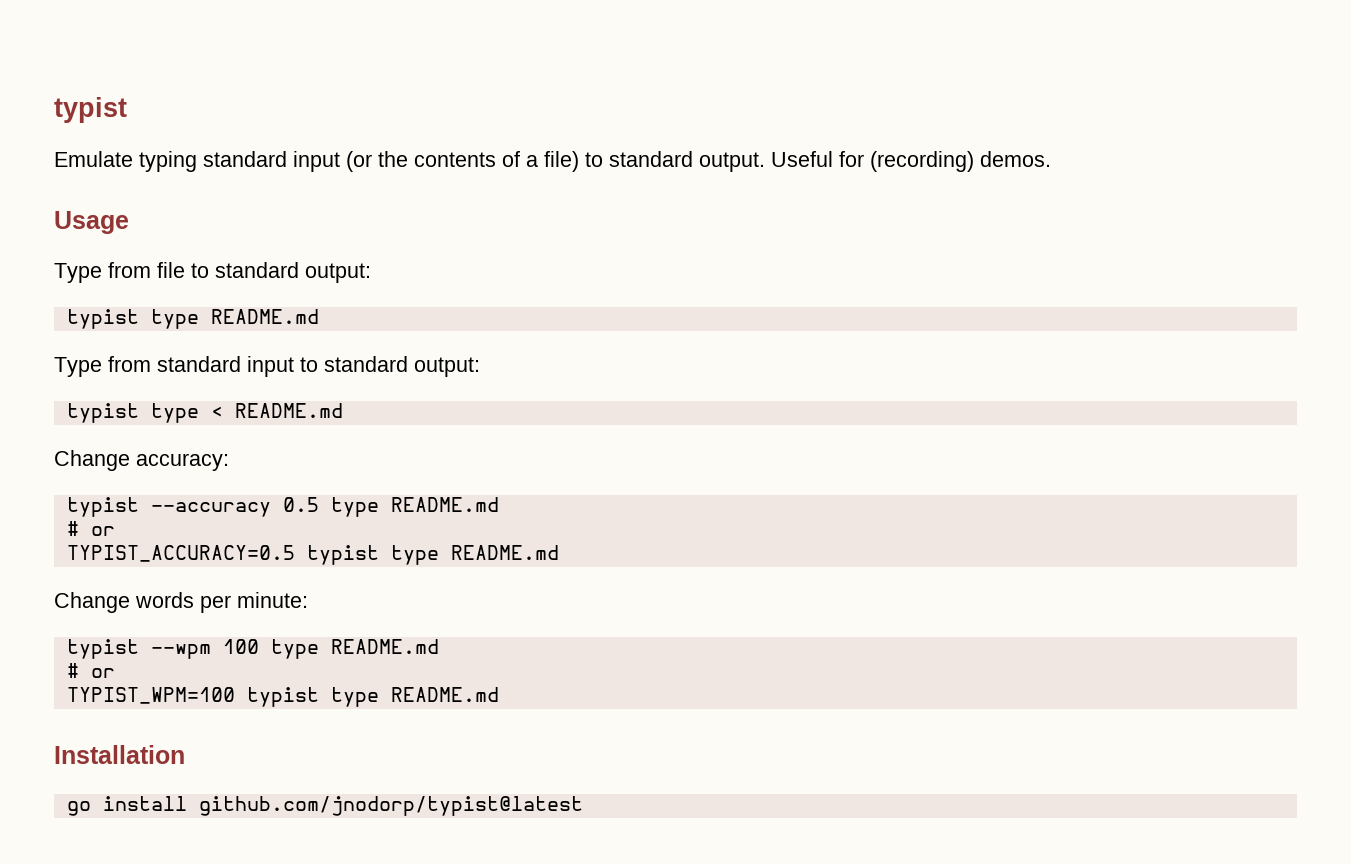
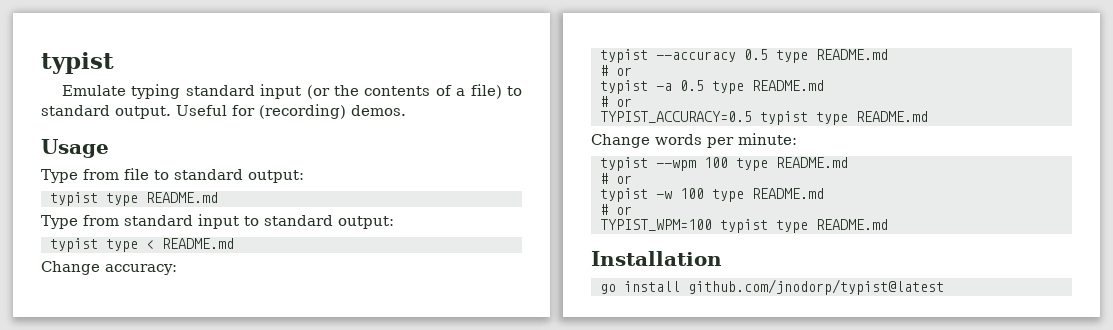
(115, 531) none -> [599,80,824,94] [599,96,632,107] // typist -a 0.5 type README.md // # or
(115, 673) none -> [599,188,824,202] [599,204,632,215] // typist -w 100 type README.md // # or

